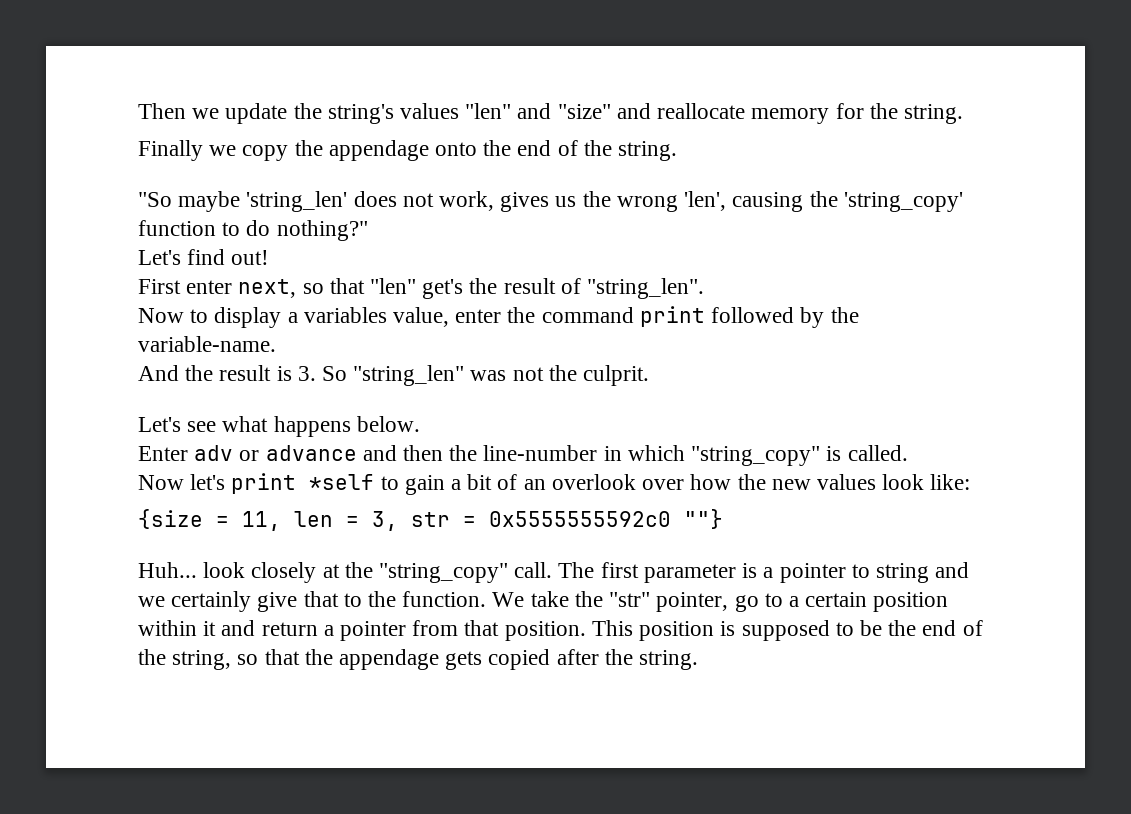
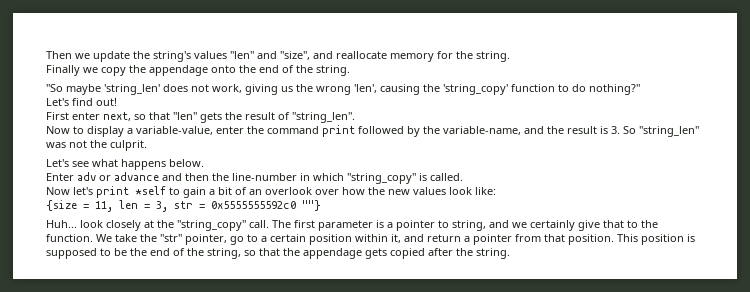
[557,104,611,119] "size" -> [280,51,310,60] "size",
[500,192,550,212] gives -> [245,84,278,95] giving
[422,279,464,299] get's -> [200,112,222,123] gets
[303,307,450,327] variables value, -> [136,126,213,135] variable-value,
[138,336,276,352] [138,365,179,381] variable-name. // And -> [443,126,544,135] variable-name, and
[875,563,929,583] string -> [452,220,486,231] string,
[203,621,217,636] it -> [391,234,401,243] it,

